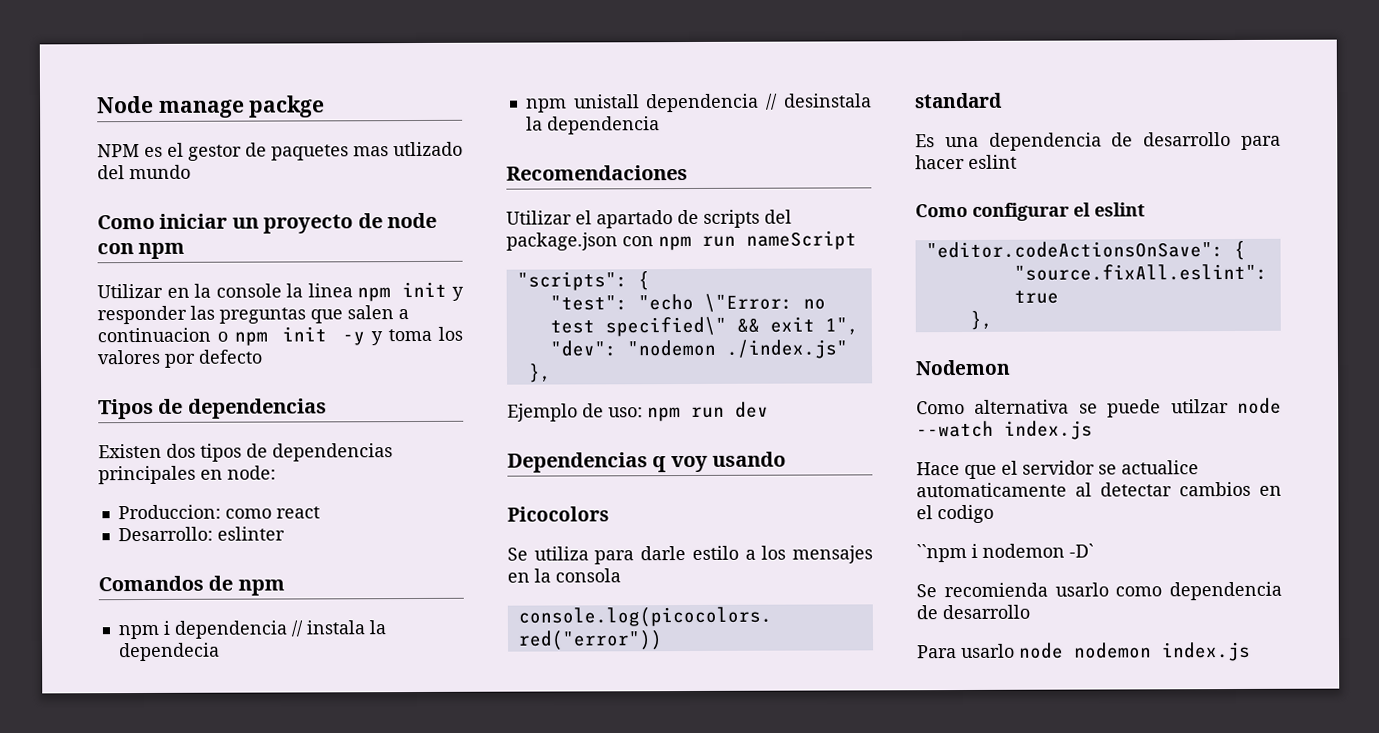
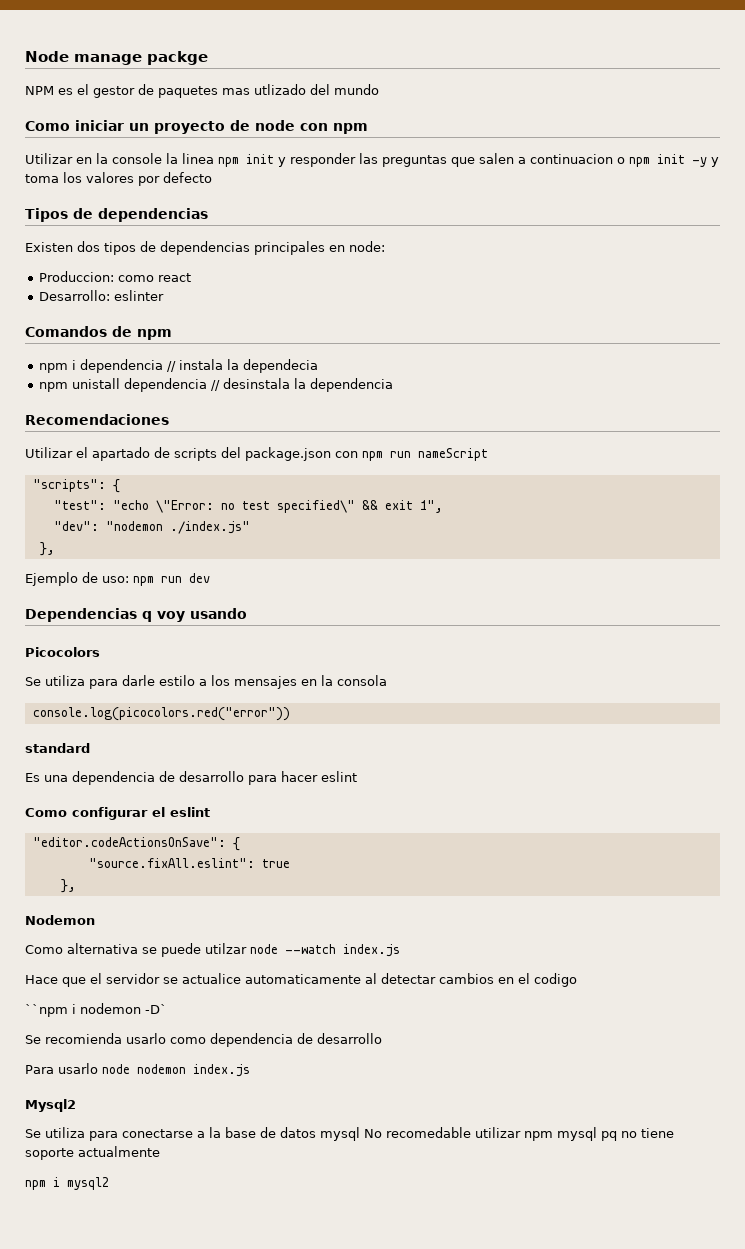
(1251, 651) none -> [25,1099,76,1112] [25,1127,674,1141] [25,1146,160,1160] [25,1177,109,1190] // Mysql2 // Se utiliza para conectarse a la base de datos mysql No recomedable utilizar npm mysql pq no tiene soporte actualmente // npm i mysql2

